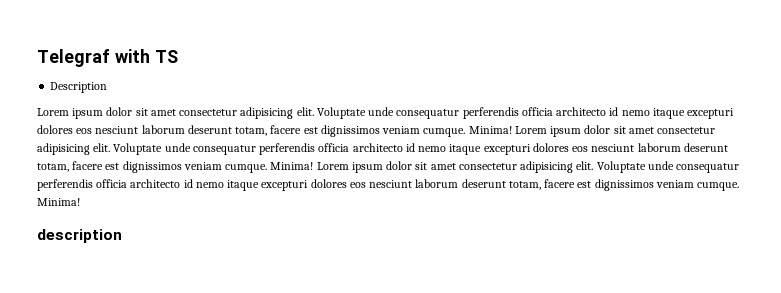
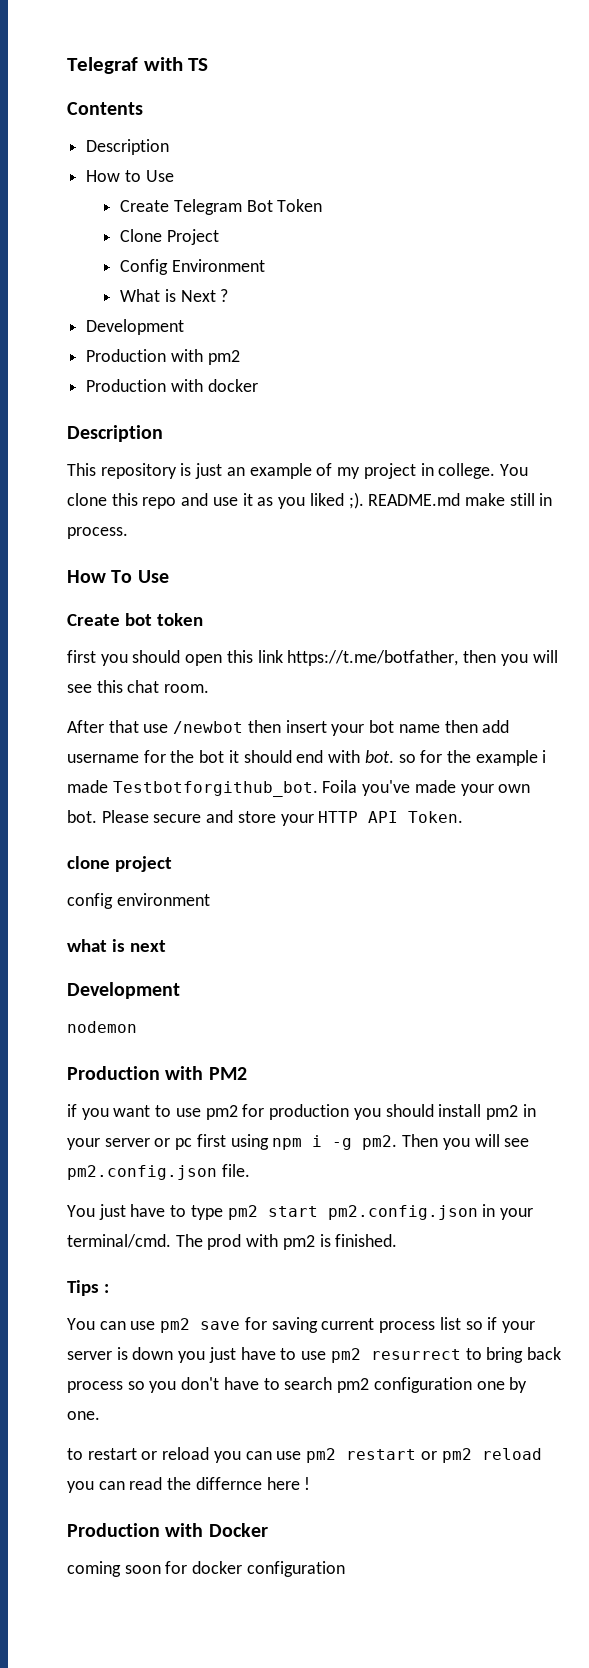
[50,82,108,93] [37,107,735,119] [37,125,716,137] [37,143,728,155] [37,161,740,173] [37,179,740,191] [37,198,80,206] [37,229,122,243] // Description // Lorem ipsum dolor sit amet consectetur adipisicing elit. Voluptate unde consequatur perferendis officia architecto id nemo itaque excepturi dolores eos nesciunt laborum deserunt totam, facere est dignissimos veniam cumque. Minima! Lorem ipsum dolor sit amet consectetur adipisicing elit. Voluptate unde consequatur perferendis officia architecto id nemo itaque excepturi dolores eos nesciunt laborum deserunt totam, facere est dignissimos veniam cumque. Minima! Lorem ipsum dolor sit amet consectetur adipisicing elit. Voluptate unde consequatur perferendis officia architecto id nemo itaque excepturi dolores eos nesciunt laborum deserunt totam, facere est dignissimos veniam cumque. Minima! // description -> [67,102,143,115] [86,139,170,155] [86,170,174,182] [120,199,323,215] [120,229,219,245] [120,259,265,275] [120,289,229,302] [86,319,185,335] [86,349,240,365] [86,379,258,392] [67,425,163,442] [67,463,528,479] [67,492,553,509] [67,527,128,539] [67,570,169,583] [67,613,203,626] [67,650,558,666] [67,680,210,693] [67,720,510,736] [67,750,547,766] [67,780,531,797] [67,810,464,826] [67,856,172,872] [67,893,210,909] [67,939,166,952] [67,982,180,999] [67,1021,137,1033] [67,1066,247,1080] [67,1104,536,1120] [67,1134,530,1150] [67,1164,250,1180] [67,1204,534,1220] [67,1234,398,1250] [67,1280,109,1296] [67,1317,535,1333] [67,1347,561,1363] [67,1377,528,1393] [67,1411,100,1420] [67,1447,542,1463] [67,1477,311,1493] [67,1523,268,1537] [67,1561,345,1577] // Contents // Description // How to Use // Create Telegram Bot Token // Clone Project // Config Environment // What is Next ? // Development // Production with pm2 // Production with docker // Description // This repository is just an example of my project in college. You clone this repo and use it as you liked ;). README.md make still in process. // How To Use // Create bot token // first you should open this link https://t.me/botfather, then you will see this chat room. // After that use /newbot then insert your bot name then add username for the bot it should end with bot. so for the example i made Testbotforgithub_bot. Foila you've made your own bot. Please secure and store your HTTP API Token. // clone project // config environment // what is next // Development // nodemon // Production with PM2 // if you want to use pm2 for production you should install pm2 in your server or pc first using npm i -g pm2. Then you will see pm2.config.json file. // You just have to type pm2 start pm2.config.json in your terminal/cmd. The prod with pm2 is finished. // Tips : // You can use pm2 save for saving current process list so if your server is down you just have to use pm2 resurrect to bring back process so you don't have to search pm2 configuration one by one. // to restart or reload you can use pm2 restart or pm2 reload you can read the differnce here ! // Production with Docker // coming soon for docker configuration

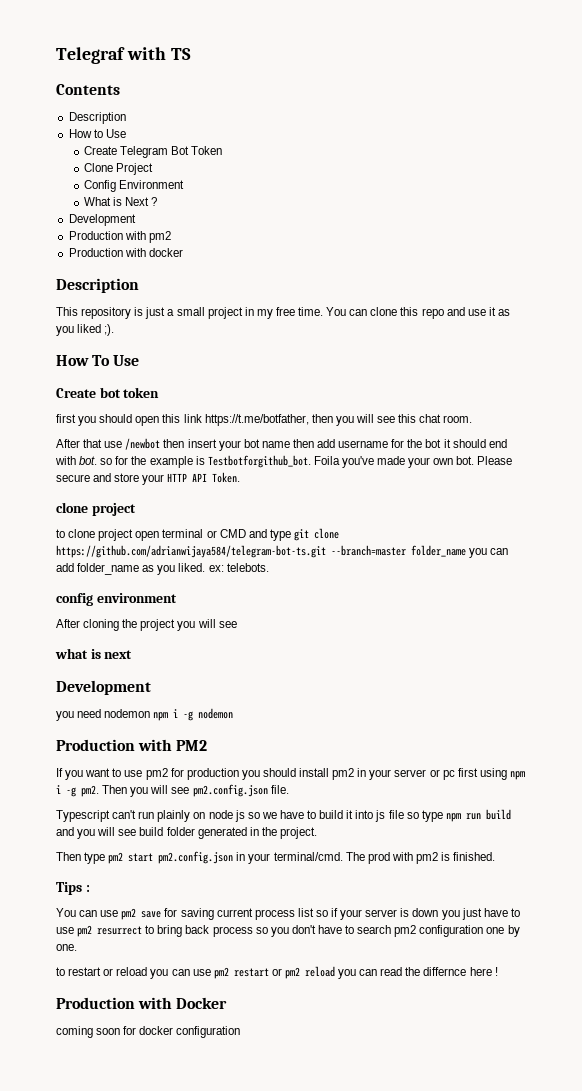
[226,463,528,479] an example of my project in college. You -> [167,307,368,319] a small project in my free time. You can
[368,493,553,506] [67,527,128,539] README.md make still in process. -> (115, 330) none
[542,750,547,763] [67,780,108,793] i made -> [195,456,205,465] is
[67,893,210,909] [67,939,166,952] [67,982,180,999] config environment // what is next // Development // -> [56,528,339,541] [56,545,509,558] [56,563,269,575] [56,593,177,606] [56,619,237,631] [55,648,133,659] [56,680,151,695] [56,709,194,721] to clone project open terminal or CMD and type git clone https://github.com/adrianwijaya584/telegram-bot-ts.git --branch=master folder_name you can add folder_name as you liked. ex: telebots. // config environment // After cloning the project you will see // what is next // Development // you need nodemon npm i -g
[67,1104,77,1117] if -> [56,768,63,777] If
[67,1204,187,1220] You just have to -> [56,809,511,822] [56,827,317,839] [56,852,81,861] Typescript can't run plainly on node js so we have to build it into js file so type npm run build and you will see build folder generated in the project. // Then

